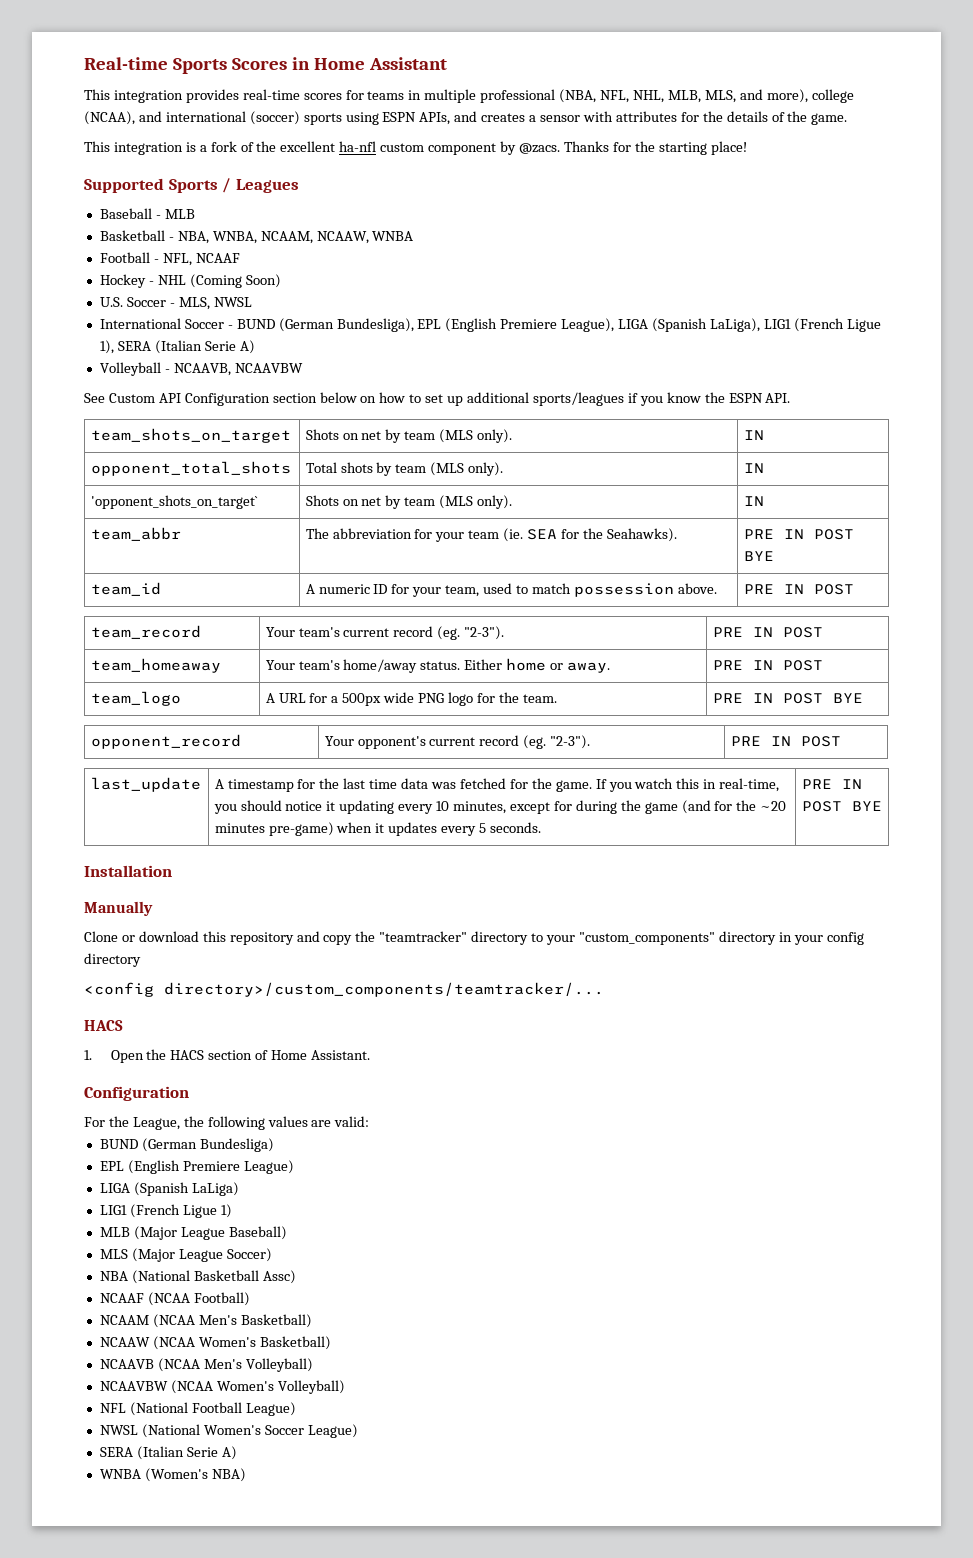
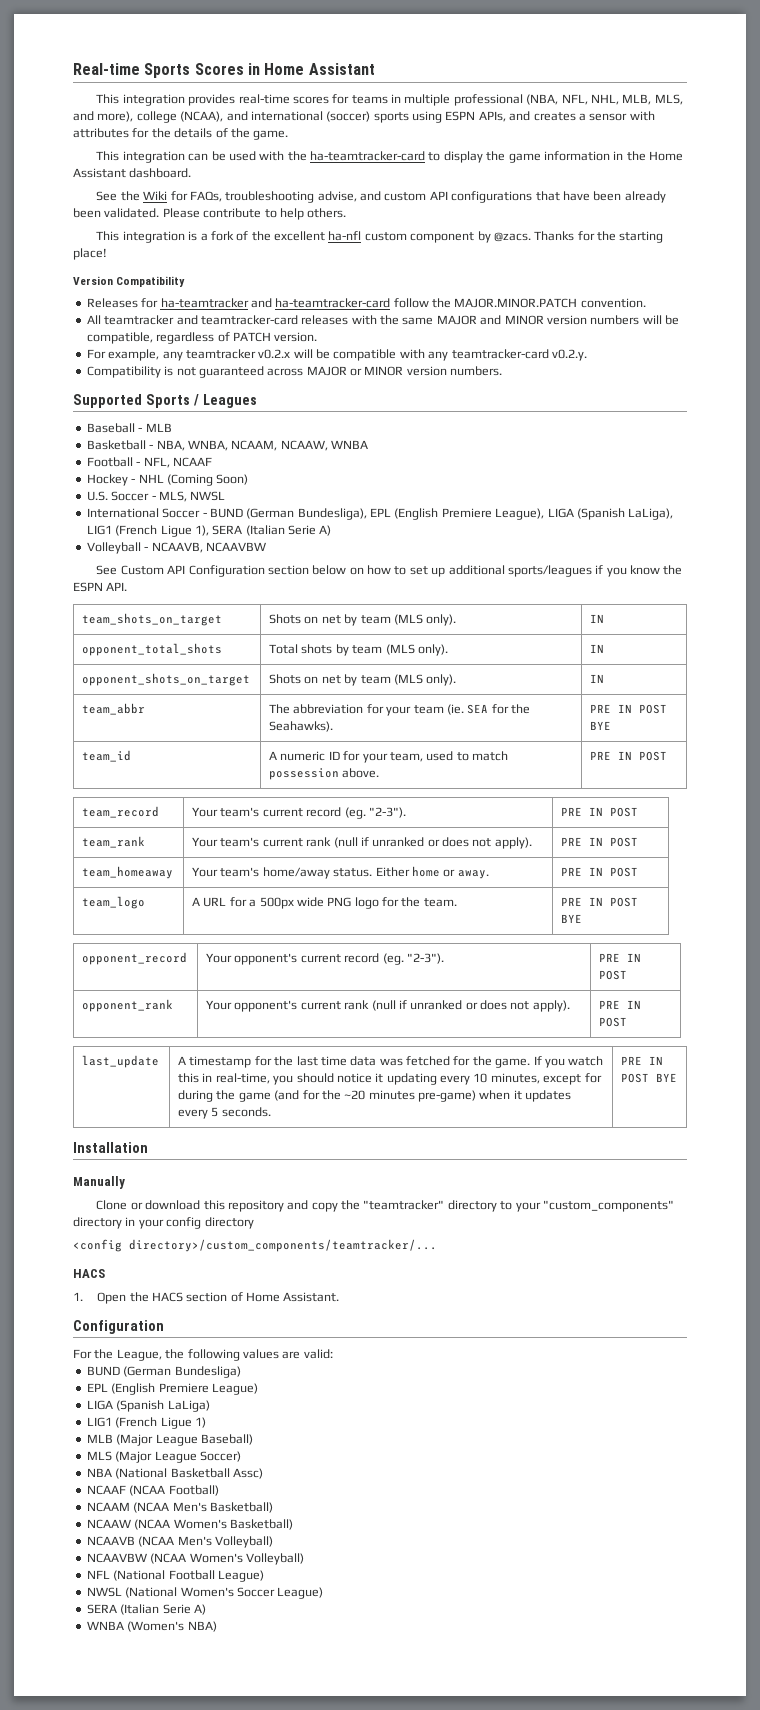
(848, 119) none -> [96,151,684,163] [73,168,192,178] [96,191,666,203] [73,208,347,220] // This integration can be used with the ha-teamtracker-card to display the game information in the Home Assistant dashboard. // See the Wiki for FAQs, troubleshooting advise, and custom API configurations that have been already been validated. Please contribute to help others.
(747, 148) none -> [73,276,186,287] [86,298,646,308] [86,315,679,325] [86,332,318,344] [86,349,587,361] [86,366,503,378] // Version Compatibility // Releases for ha-teamtracker and ha-teamtracker-card follow the MAJOR.MINOR.PATCH convention. // All teamtracker and teamtracker-card releases with the same MAJOR and MINOR version numbers will be compatible, regardless of PATCH version. // For example, any teamtracker v0.2.x will be compatible with any teamtracker-card v0.2.y. // Compatibility is not guaranteed across MAJOR or MINOR version numbers.
[90,495,258,509] 'opponent_shots_on_target` -> [82,673,251,686] opponent_shots_on_target
(823, 632) none -> [82,836,146,848] [192,837,532,849] [561,837,639,847] // team_rank | Your team's current rank (null if unranked or does not apply). | PRE IN POST
(841, 741) none -> [82,999,174,1012] [206,1000,570,1012] [599,1000,642,1009] [599,1017,628,1027] // opponent_rank | Your opponent's current rank (null if unranked or does not apply). | PRE IN POST

